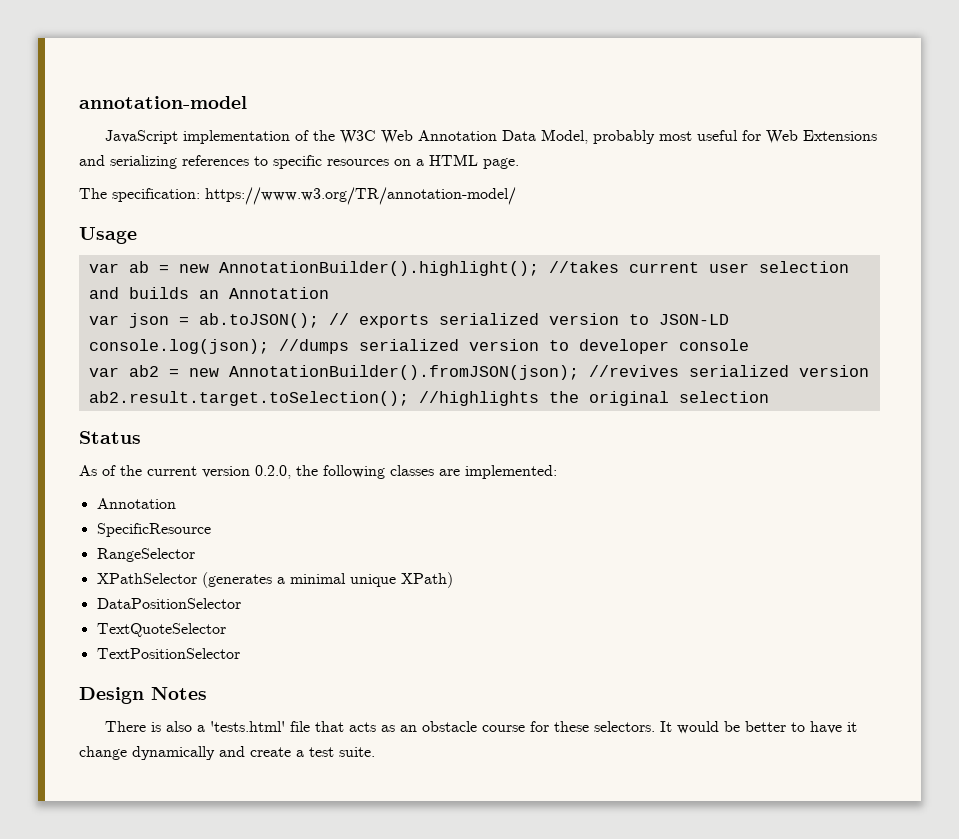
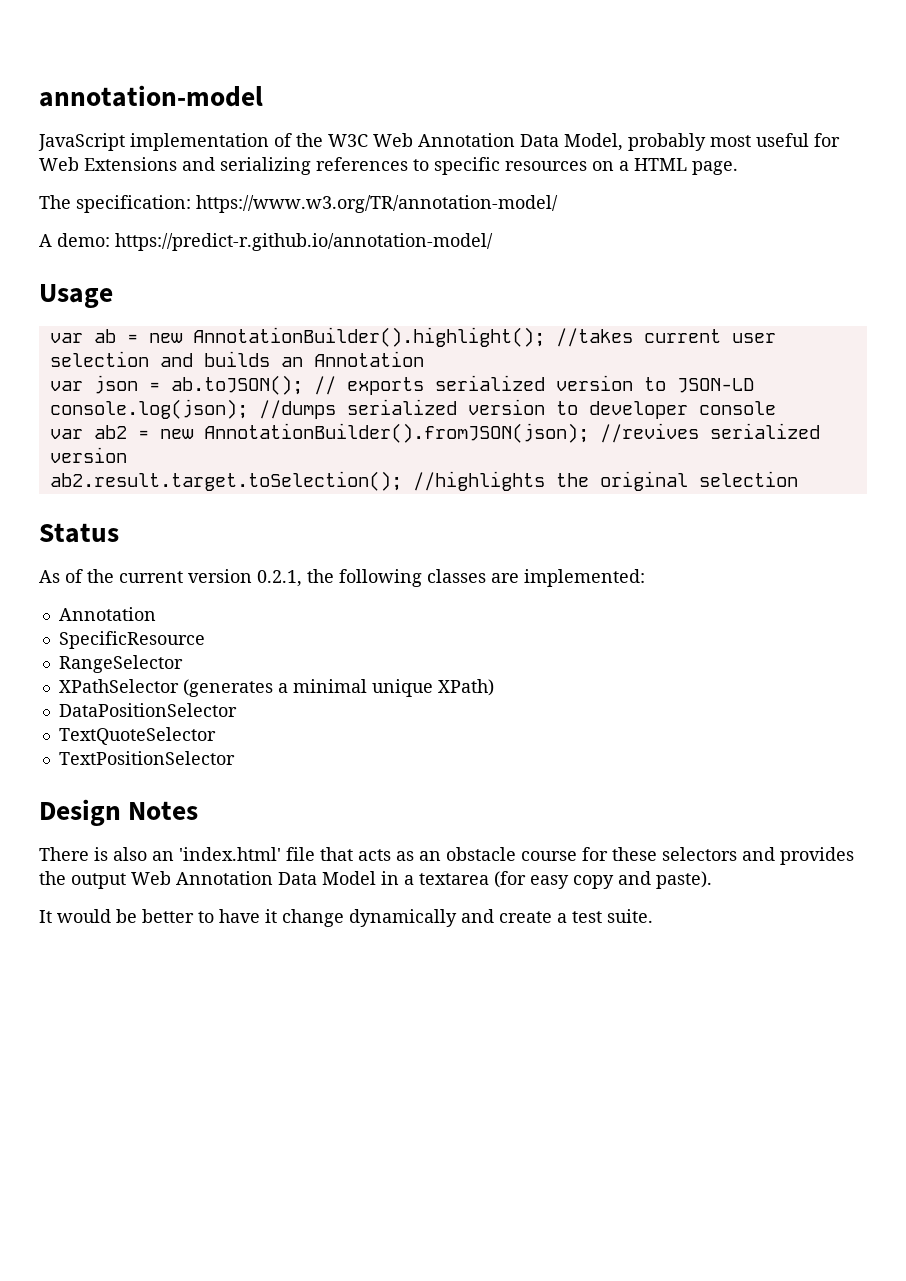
(516, 196) none -> [39,233,493,251] // A demo: https://predict-r.github.io/annotation-model/
[255,465,291,479] 0.2.0, -> [257,570,302,587] 0.2.1,
[197,721,286,732] a 'tests.html' -> [152,847,281,861] an 'index.html'
[594,721,656,732] selectors. -> [662,847,854,865] [39,871,712,889] selectors and provides the output Web Annotation Data Model in a textarea (for easy copy and paste). //

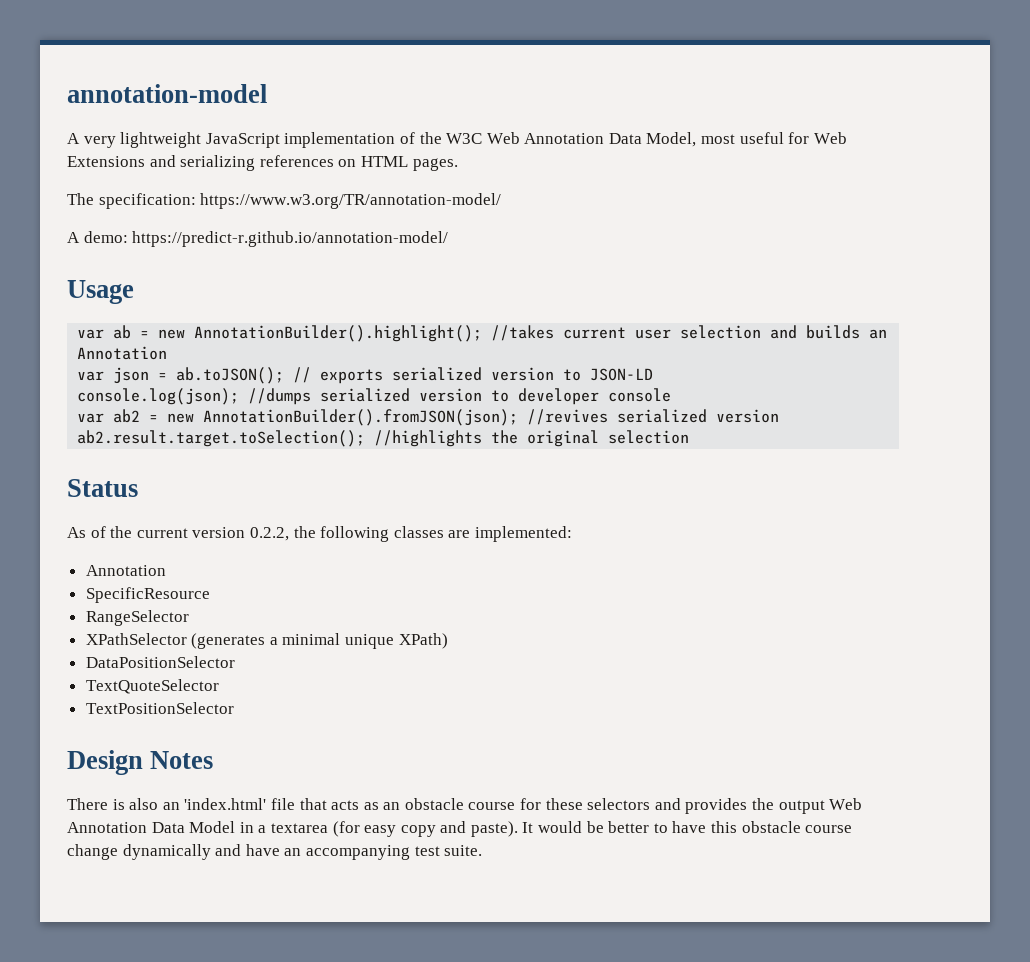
(263, 96) none -> [67,132,202,148] A very lightweight
[628,133,706,151] probably -> (697, 139) none
[413,157,738,175] to specific resources on a HTML page. -> [338,156,458,171] on HTML pages.
[257,570,302,587] 0.2.1, -> [249,527,289,541] 0.2.2,
(712, 880) // -> (518, 829) none
[265,909,567,927] it change dynamically and create a -> [711,821,853,833] [67,844,410,860] this obstacle course change dynamically and have an accompanying

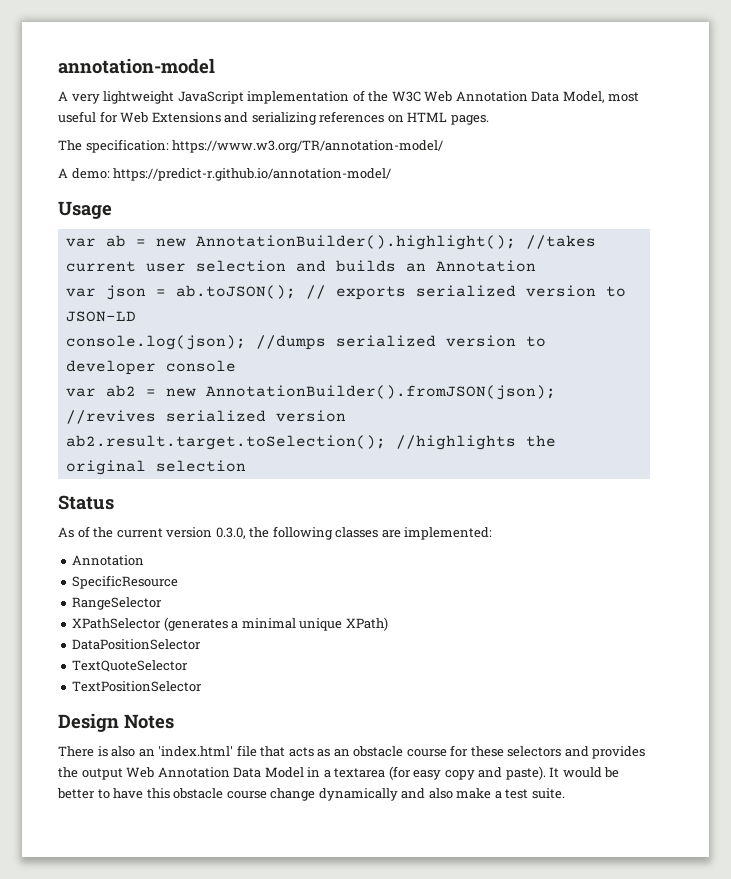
[249,527,289,541] 0.2.2, -> [215,527,246,539] 0.3.0,
[245,844,410,860] have an accompanying -> [428,788,502,799] also make a

